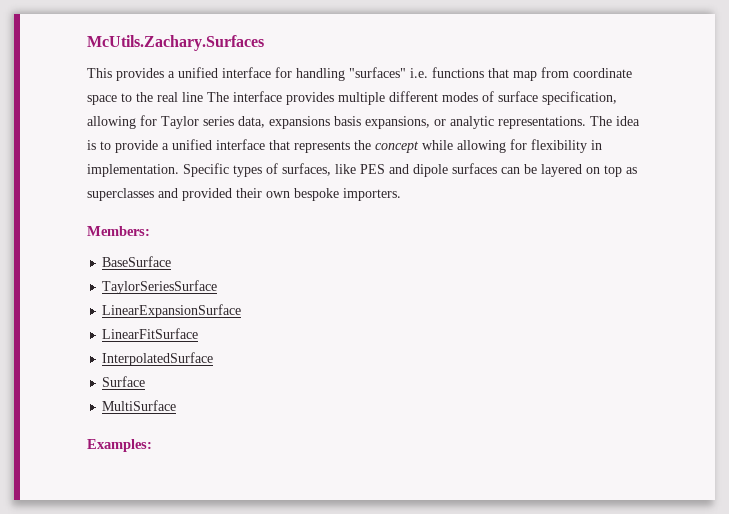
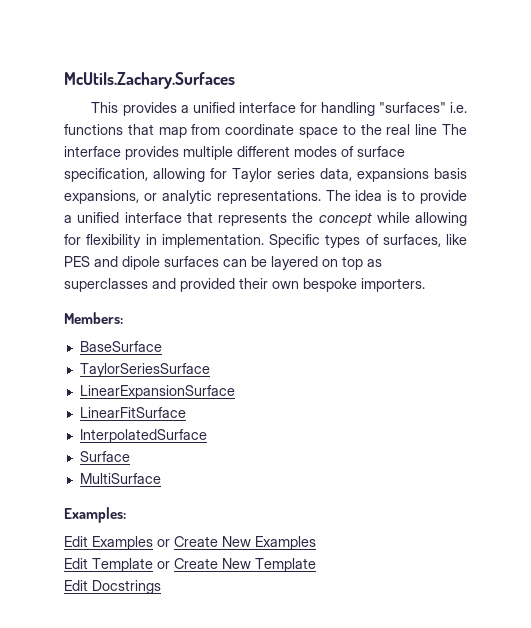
(152, 445) none -> [64,536,316,550] [64,558,316,572] [64,580,161,594] // Edit Examples or Create New Examples // Edit Template or Create New Template // Edit Docstrings

